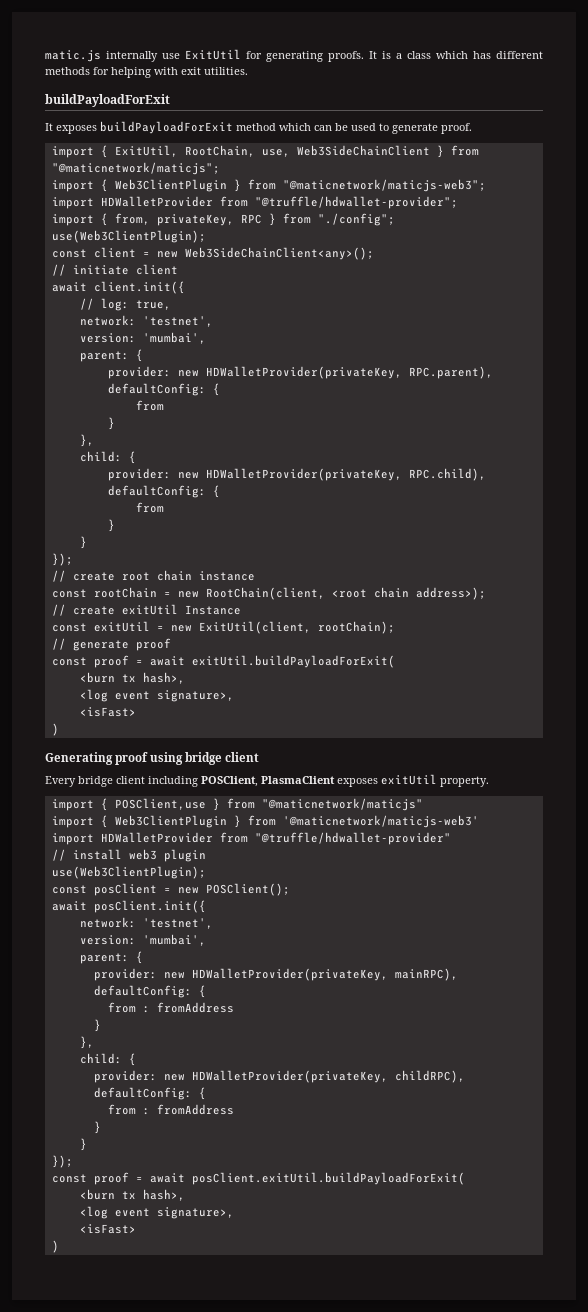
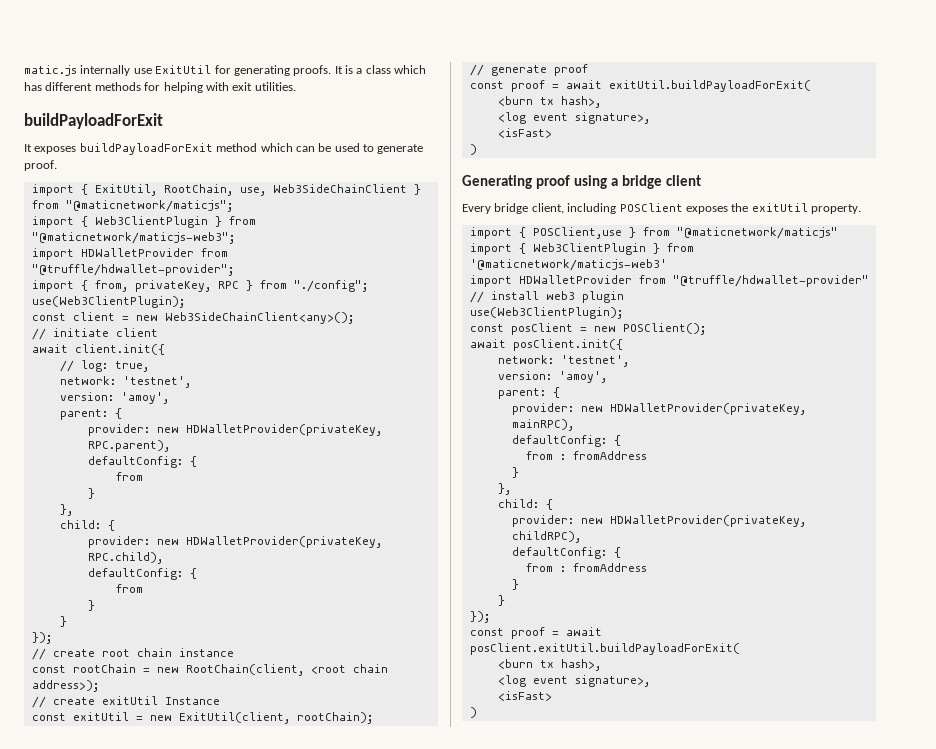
[142,332,206,344] 'mumbai', -> [120,392,169,404] 'amoy',
(184, 758) none -> [610,178,618,186] a
[116,776,378,787] client including POSClient, PlasmaClient exposes -> [531,203,749,214] client, including POSClient exposes the
[142,934,206,946] 'mumbai', -> [558,371,607,383] 'amoy',

